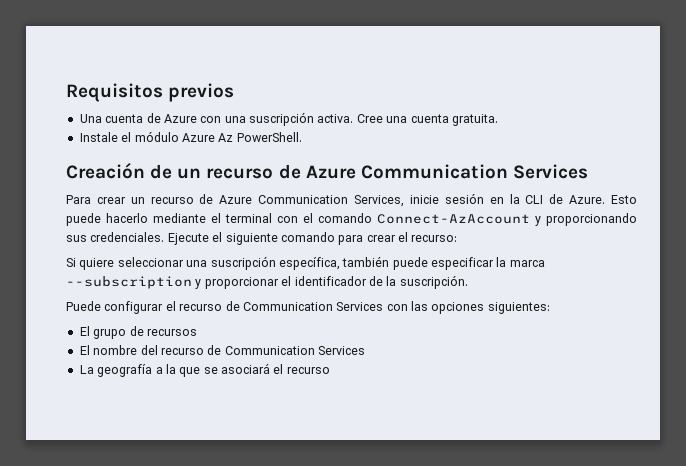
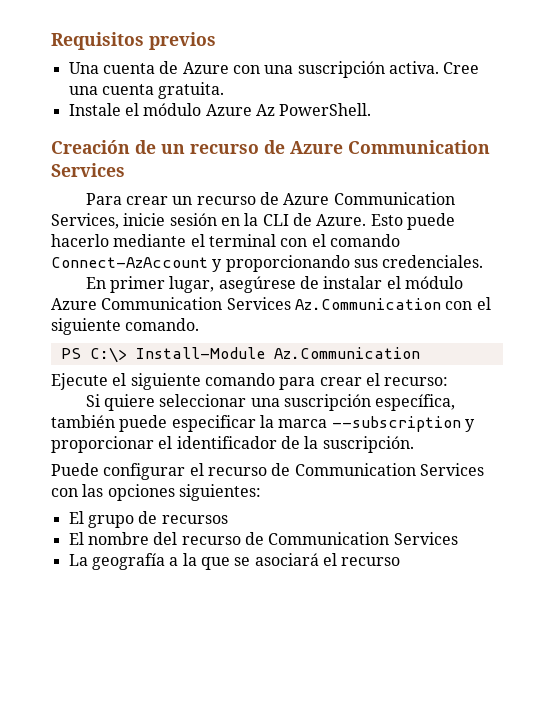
(165, 237) none -> [85,276,463,293] [51,297,491,310] [51,318,200,335] [60,347,420,363] // En primer lugar, asegúrese de instalar el módulo Azure Communication Services Az.Communication con el siguiente comando. // PS C:\> Install-Module Az.Communication //

